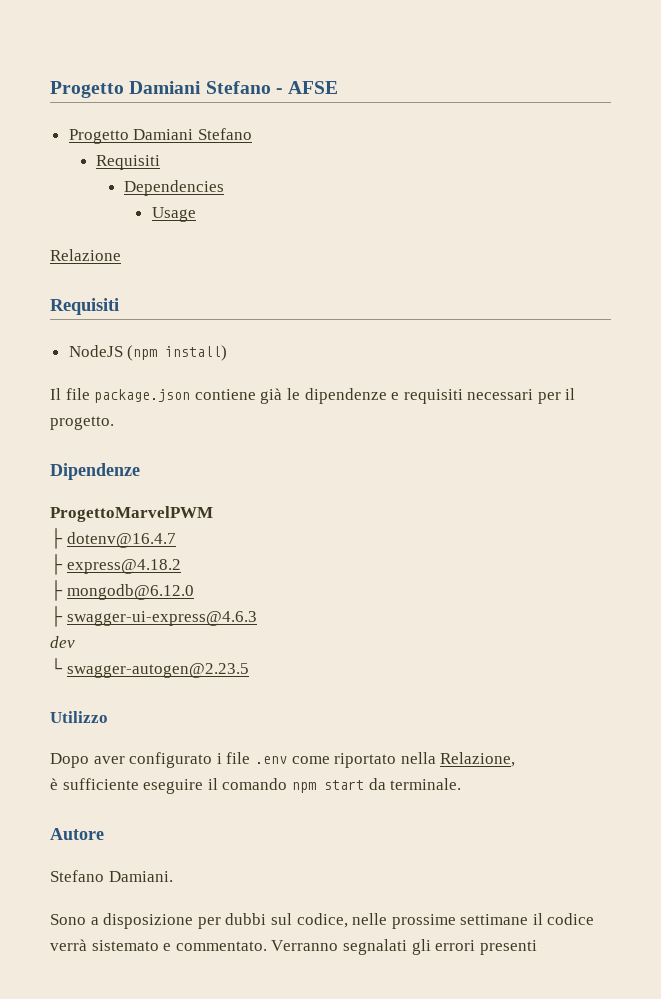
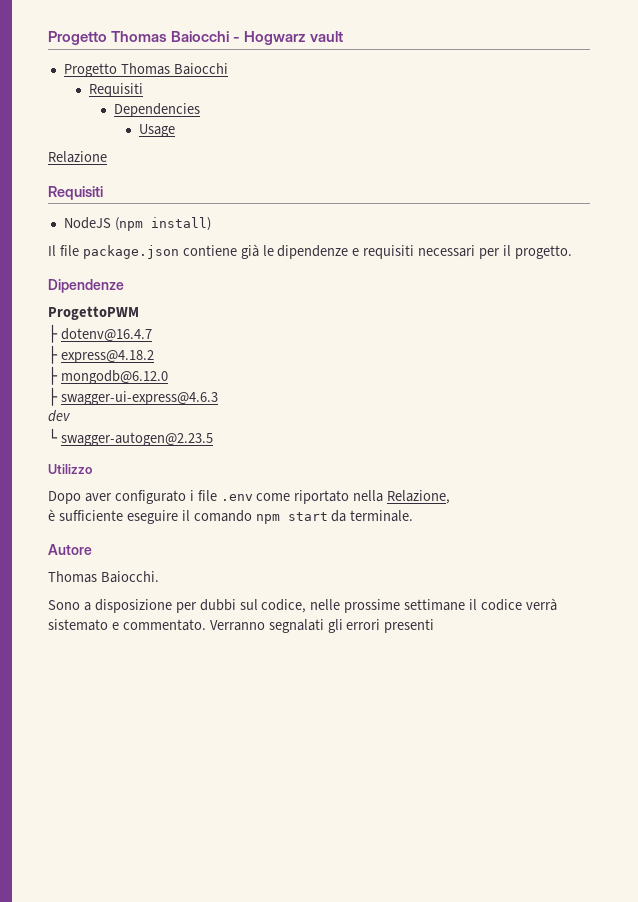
[50,81,339,98] [68,128,252,144] Progetto Damiani Stefano - AFSE // Progetto Damiani Stefano -> [48,31,344,45] [63,63,228,77] Progetto Thomas Baiocchi - Hogwarz vault // Progetto Thomas Baiocchi
[50,506,213,522] ProgettoMarvelPWM -> [48,306,139,320] ProgettoPWM
[50,870,173,882] Stefano Damiani. -> [48,571,159,583] Thomas Baiocchi.

